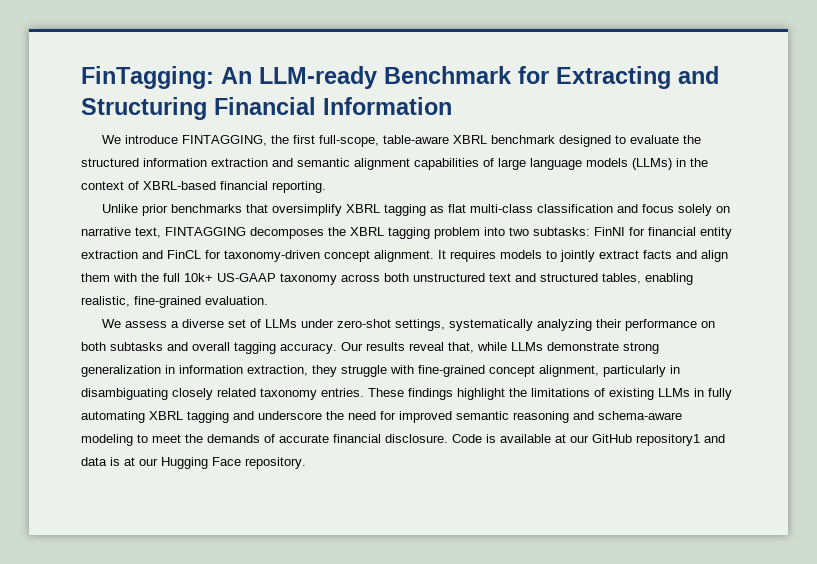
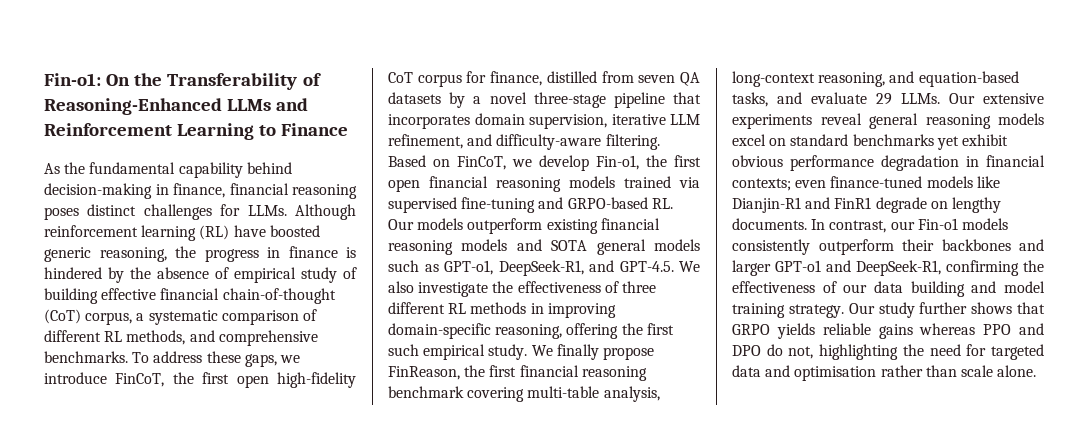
[81,66,719,89] [81,97,452,120] [101,135,701,147] [81,158,708,170] [81,181,326,193] [101,204,730,216] [81,227,732,239] [81,250,728,262] [81,273,693,285] [81,296,268,308] [101,319,715,331] [81,342,659,354] [81,365,680,377] [81,388,732,400] [81,411,682,423] [81,434,725,446] [81,457,306,469] FinTagging: An LLM-ready Benchmark for Extracting and Structuring Financial Information // We introduce FINTAGGING, the first full-scope, table-aware XBRL benchmark designed to evaluate the structured information extraction and semantic alignment capabilities of large language models (LLMs) in the context of XBRL-based financial reporting. // Unlike prior benchmarks that oversimplify XBRL tagging as flat multi-class classification and focus solely on narrative text, FINTAGGING decomposes the XBRL tagging problem into two subtasks: FinNI for financial entity extraction and FinCL for taxonomy-driven concept alignment. It requires models to jointly extract facts and align them with the full 10k+ US-GAAP taxonomy across both unstructured text and structured tables, enabling realistic, fine-grained evaluation. // We assess a diverse set of LLMs under zero-shot settings, systematically analyzing their performance on both subtasks and overall tagging accuracy. Our results reveal that, while LLMs demonstrate strong generalization in information extraction, they struggle with fine-grained concept alignment, particularly in disambiguating closely related taxonomy entries. These findings highlight the limitations of existing LLMs in fully automating XBRL tagging and underscore the need for improved semantic reasoning and schema-aware modeling to meet the demands of accurate financial disclosure. Code is available at our GitHub repository1 and data is at our Hugging Face repository. -> [44,73,321,90] [44,98,309,115] [44,123,349,140] [44,162,292,178] [44,183,357,199] [44,204,356,220] [44,225,320,241] [44,246,356,262] [44,267,357,283] [44,288,336,304] [44,309,317,325] [44,330,318,346] [44,351,300,367] [44,372,356,388] [388,71,700,87] [388,92,701,108] [388,113,700,129] [388,134,660,150] [388,155,701,171] [388,176,700,192] [388,197,673,213] [388,218,660,234] [388,239,700,255] [388,260,700,276] [388,281,656,297] [388,302,616,318] [388,323,674,339] [388,344,654,360] [388,365,647,381] [388,386,660,402] [732,71,1019,87] [732,92,1044,107] [732,113,1044,129] [732,134,1008,150] [732,155,1045,171] [732,176,1000,191] [732,197,1001,213] [732,218,1008,233] [732,239,1044,255] [732,260,1044,276] [732,281,1045,297] [732,302,1045,318] [732,323,1044,339] [732,344,1044,360] [732,365,1037,381] Fin-o1: On the Transferability of Reasoning-Enhanced LLMs and Reinforcement Learning to Finance // As the fundamental capability behind decision-making in finance, financial reasoning poses distinct challenges for LLMs. Although reinforcement learning (RL) have boosted generic reasoning, the progress in finance is hindered by the absence of empirical study of building effective financial chain-of-thought (CoT) corpus, a systematic comparison of different RL methods, and comprehensive benchmarks. To address these gaps, we introduce FinCoT, the first open high-fidelity CoT corpus for finance, distilled from seven QA datasets by a novel three-stage pipeline that incorporates domain supervision, iterative LLM refinement, and difficulty-aware filtering. Based on FinCoT, we develop Fin-o1, the first open financial reasoning models trained via supervised fine-tuning and GRPO-based RL. Our models outperform existing financial reasoning models and SOTA general models such as GPT-o1, DeepSeek-R1, and GPT-4.5. We also investigate the effectiveness of three different RL methods in improving domain-specific reasoning, offering the first such empirical study. We finally propose FinReason, the first financial reasoning benchmark covering multi-table analysis, long-context reasoning, and equation-based tasks, and evaluate 29 LLMs. Our extensive experiments reveal general reasoning models excel on standard benchmarks yet exhibit obvious performance degradation in financial contexts; even finance-tuned models like Dianjin-R1 and FinR1 degrade on lengthy documents. In contrast, our Fin-o1 models consistently outperform their backbones and larger GPT-o1 and DeepSeek-R1, confirming the effectiveness of our data building and model training strategy. Our study further shows that GRPO yields reliable gains whereas PPO and DPO do not, highlighting the need for targeted data and optimisation rather than scale alone.

